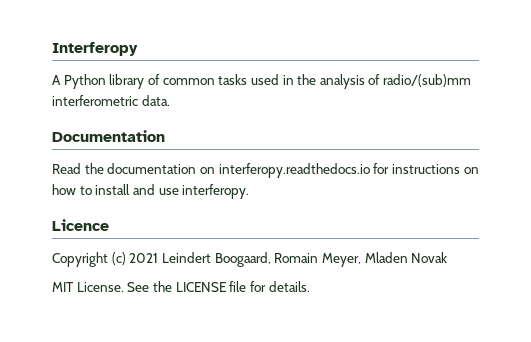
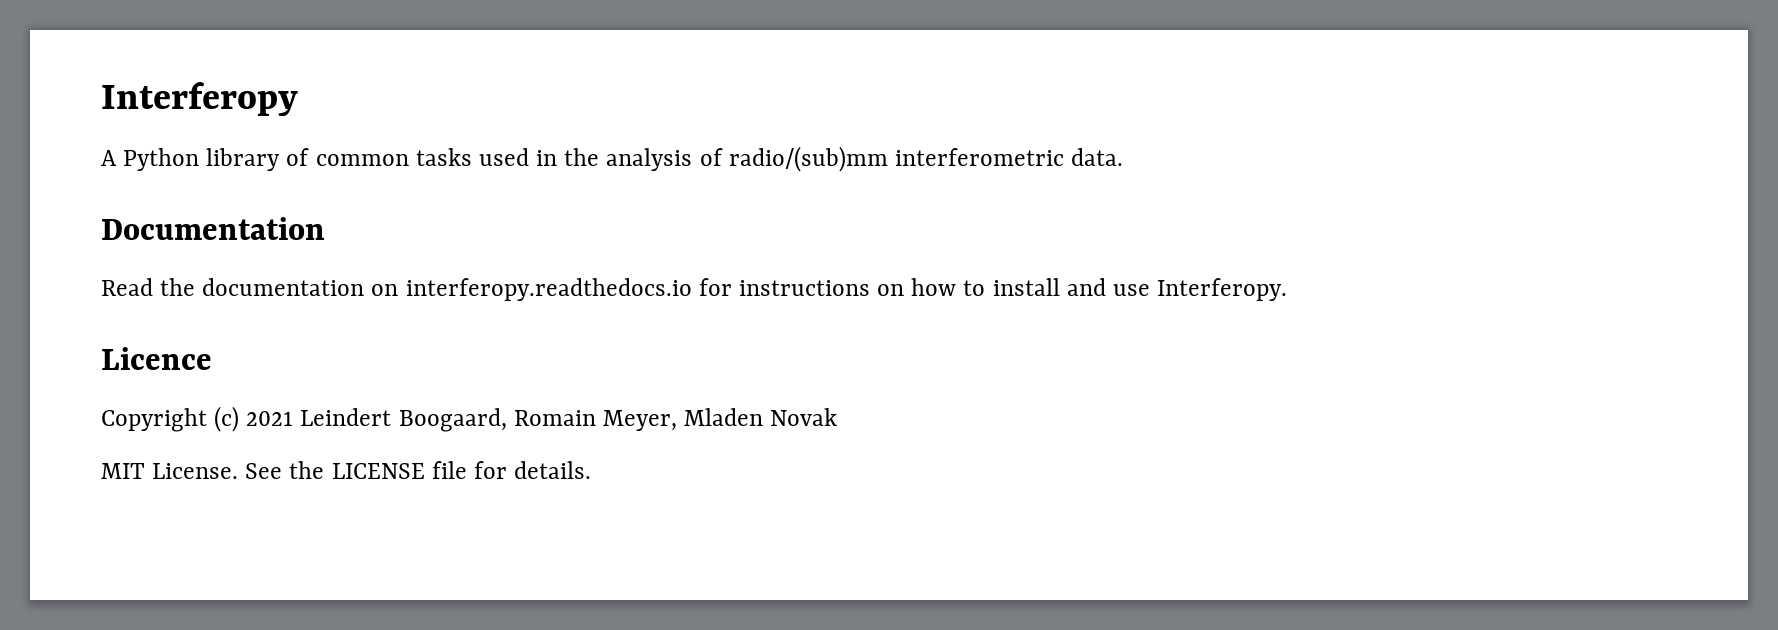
[182,184,250,199] interferopy. -> [1157,278,1288,301] Interferopy.

